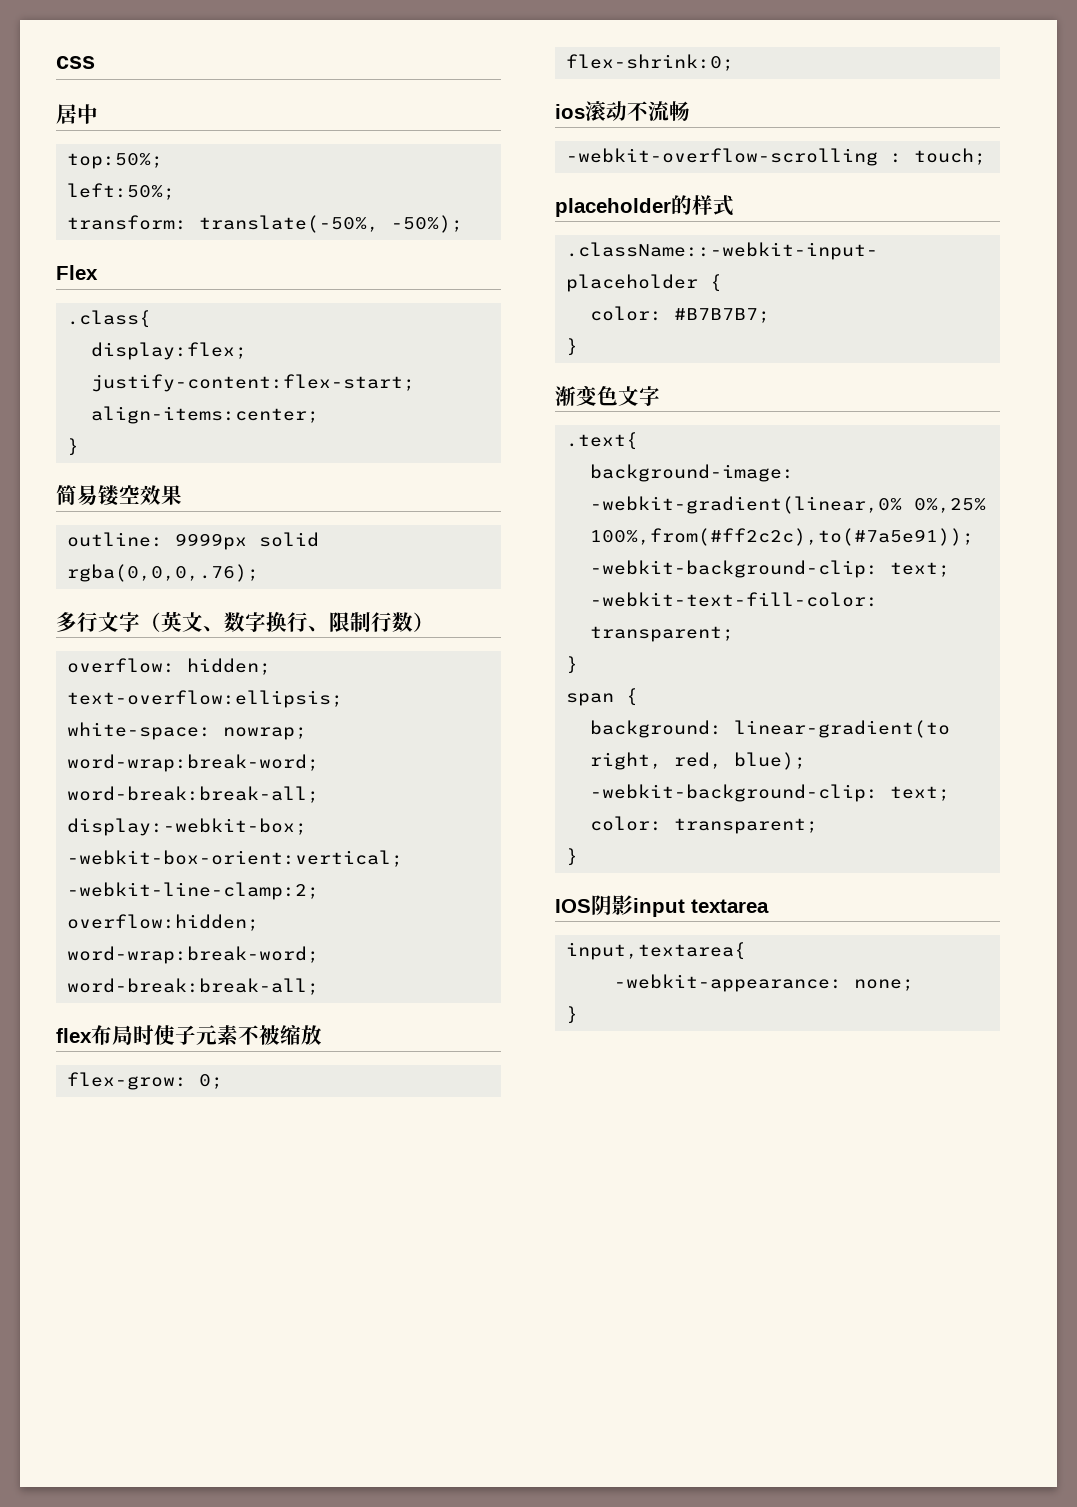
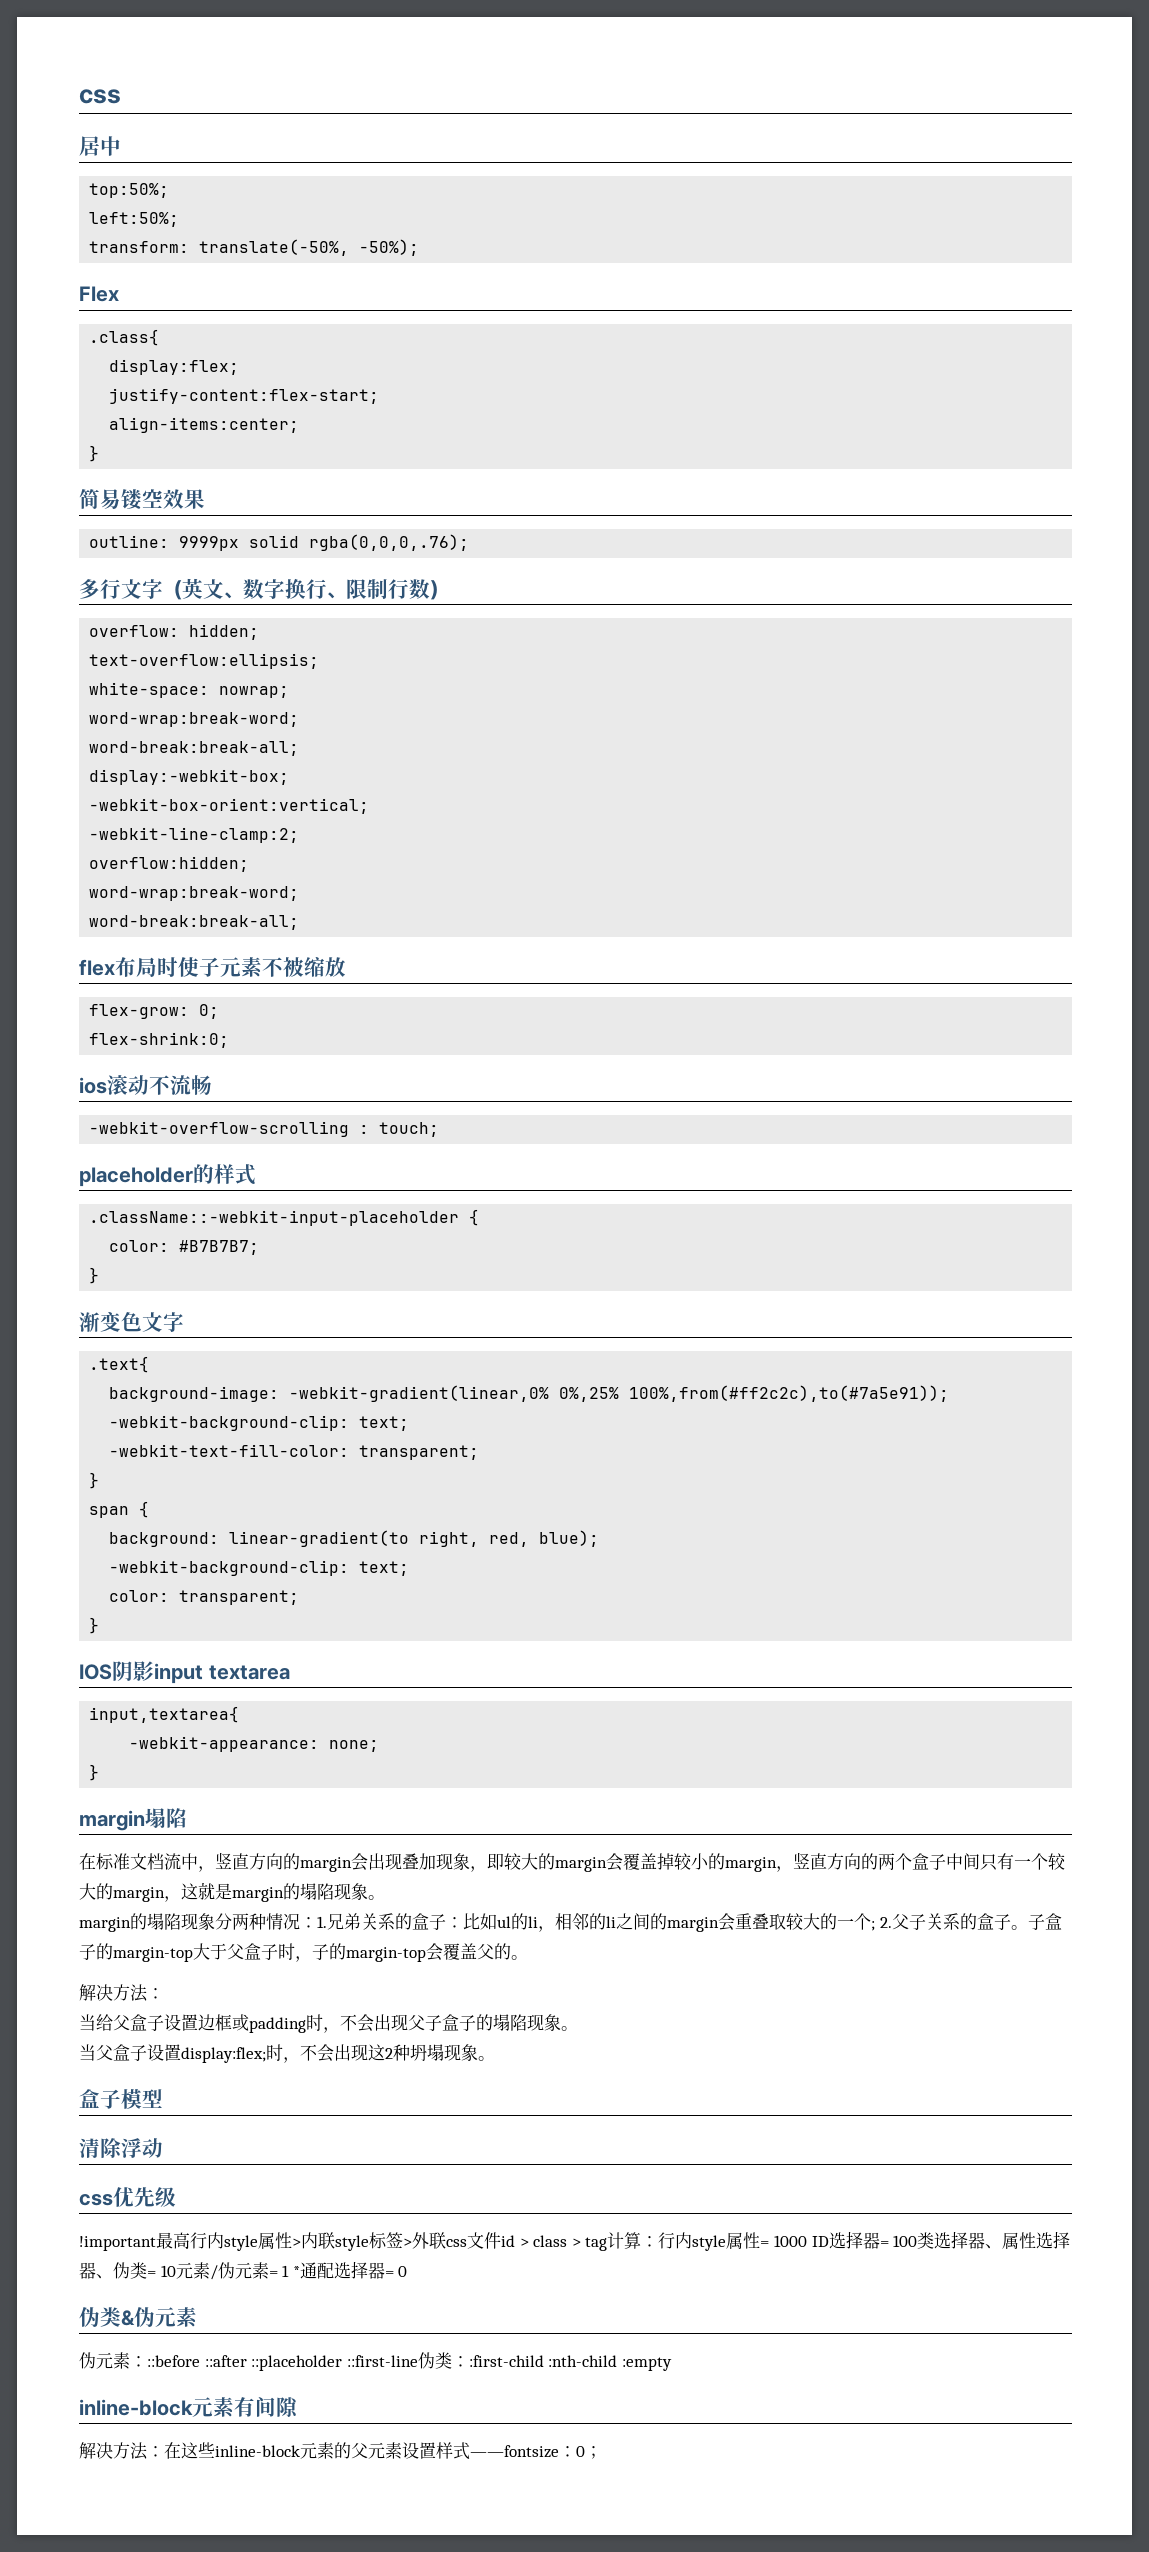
(579, 1015) none -> [79,1808,187,1831] [79,1852,1066,1872] [79,1882,385,1902] [79,1913,1062,1932] [79,1943,528,1962] [79,1984,164,2002] [79,2014,578,2033] [79,2044,495,2063] [79,2089,163,2109] [79,2138,163,2159] [79,2187,176,2207] [79,2231,1071,2251] [79,2261,408,2280] [79,2307,197,2327] [79,2352,672,2371] [79,2397,298,2418] [79,2442,602,2460] // margin塌陷 // 在标准文档流中，竖直方向的margin会出现叠加现象，即较大的margin会覆盖掉较小的margin，竖直方向的两个盒子中间只有一个较大的margin，这就是margin的塌陷现象。 // margin的塌陷现象分两种情况：1.兄弟关系的盒子：比如ul的li，相邻的li之间的margin会重叠取较大的一个; 2.父子关系的盒子。子盒子的margin-top大于父盒子时，子的margin-top会覆盖父的。 // 解决方法： // 当给父盒子设置边框或padding时，不会出现父子盒子的塌陷现象。 // 当父盒子设置display:flex;时，不会出现这2种坍塌现象。 // 盒子模型 // 清除浮动 // css优先级 // !important最高行内style属性>内联style标签>外联css文件id > class > tag计算：行内style属性= 1000 ID选择器= 100类选择器、属性选择器、伪类= 10元素/伪元素= 1 *通配选择器= 0 // 伪类&伪元素 // 伪元素：::before ::after ::placeholder ::first-line伪类：:first-child :nth-child :empty // inline-block元素有间隙 // 解决方法：在这些inline-block元素的父元素设置样式——fontsize：0；

